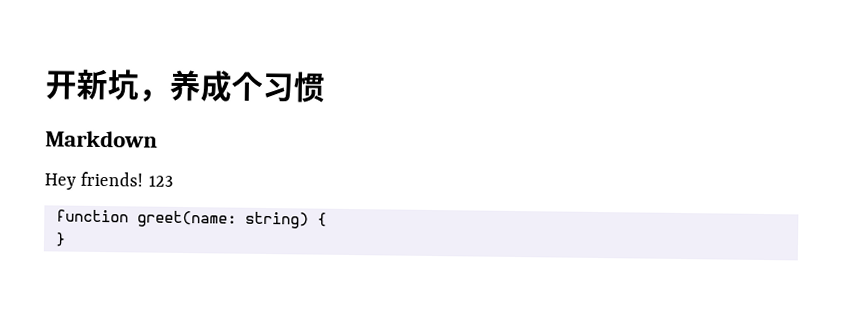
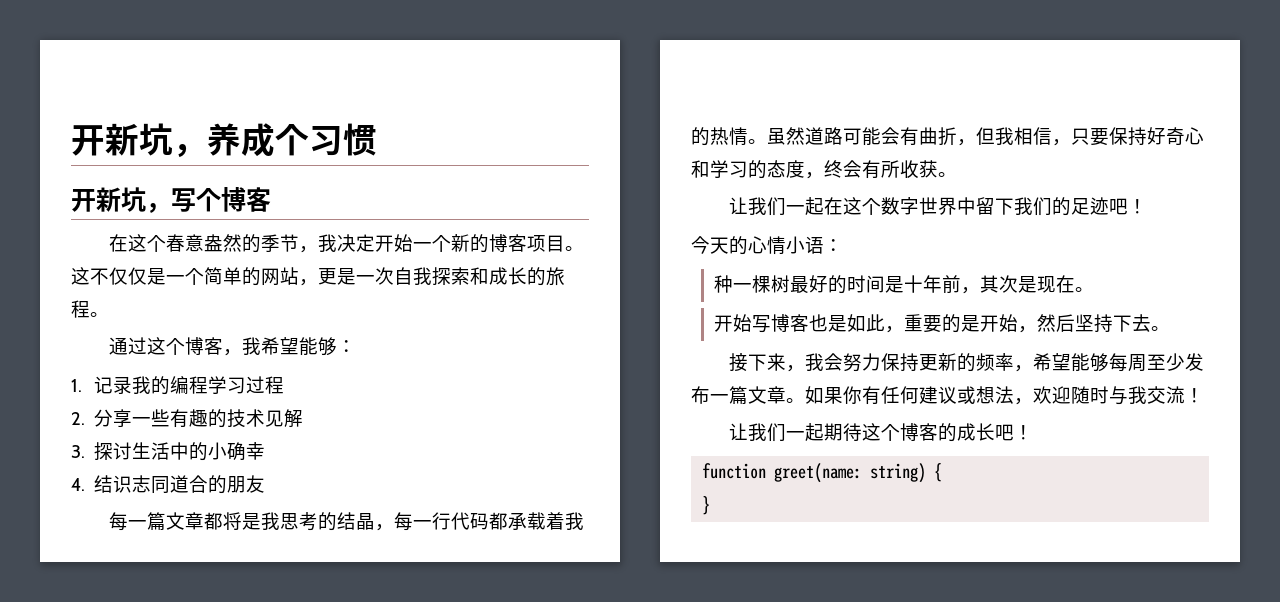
[45,130,158,148] [44,171,173,190] Markdown // Hey friends! 123 -> [71,187,271,213] [109,234,585,253] [71,267,565,286] [71,300,109,318] [109,337,357,356] [71,376,284,395] [71,409,304,428] [71,442,266,461] [71,475,266,494] [109,512,585,531] [691,127,1204,146] [691,160,957,179] [729,197,1148,216] [691,236,843,255] [713,275,1094,294] [713,314,1170,333] [729,353,1205,372] [691,386,1204,405] [729,423,1034,442] 开新坑，写个博客 // 在这个春意盎然的季节，我决定开始一个新的博客项目。这不仅仅是一个简单的网站，更是一次自我探索和成长的旅程。 // 通过这个博客，我希望能够： // 1.记录我的编程学习过程 // 2.分享一些有趣的技术见解 // 3.探讨生活中的小确幸 // 4.结识志同道合的朋友 // 每一篇文章都将是我思考的结晶，每一行代码都承载着我的热情。虽然道路可能会有曲折，但我相信，只要保持好奇心和学习的态度，终会有所收获。 // 让我们一起在这个数字世界中留下我们的足迹吧！ // 今天的心情小语： // 种一棵树最好的时间是十年前，其次是现在。 // 开始写博客也是如此，重要的是开始，然后坚持下去。 // 接下来，我会努力保持更新的频率，希望能够每周至少发布一篇文章。如果你有任何建议或想法，欢迎随时与我交流！ // 让我们一起期待这个博客的成长吧！

